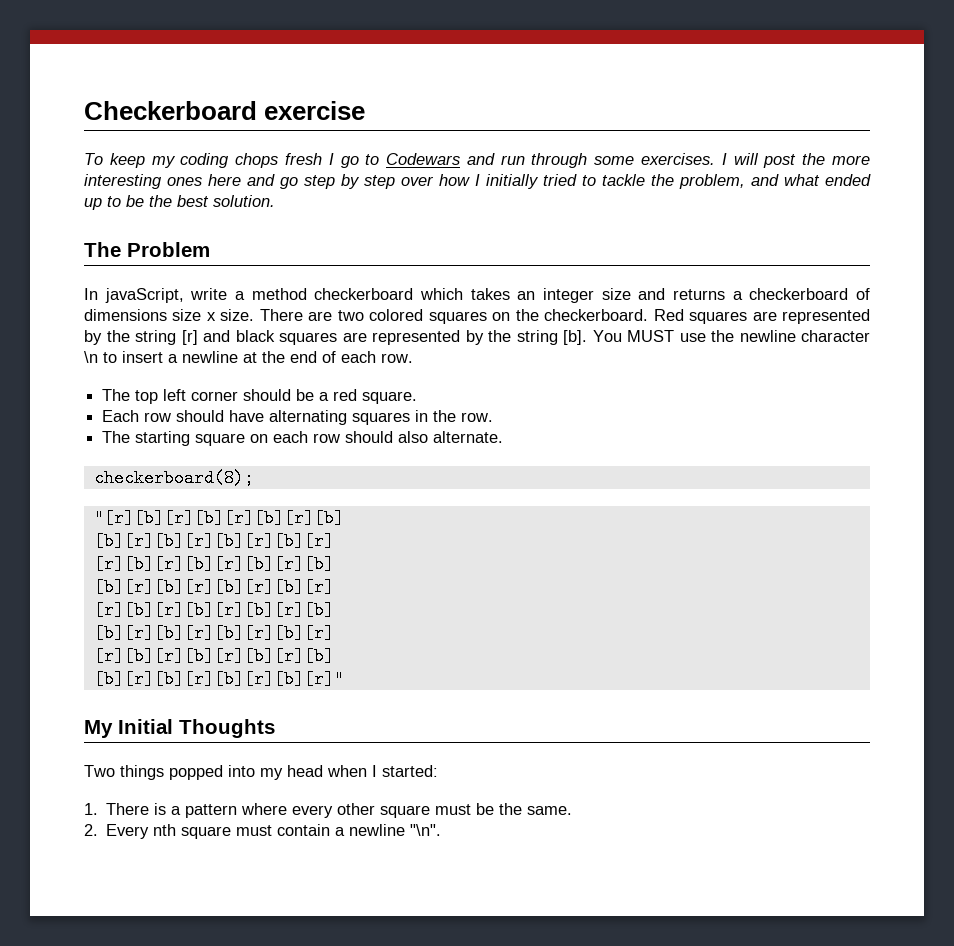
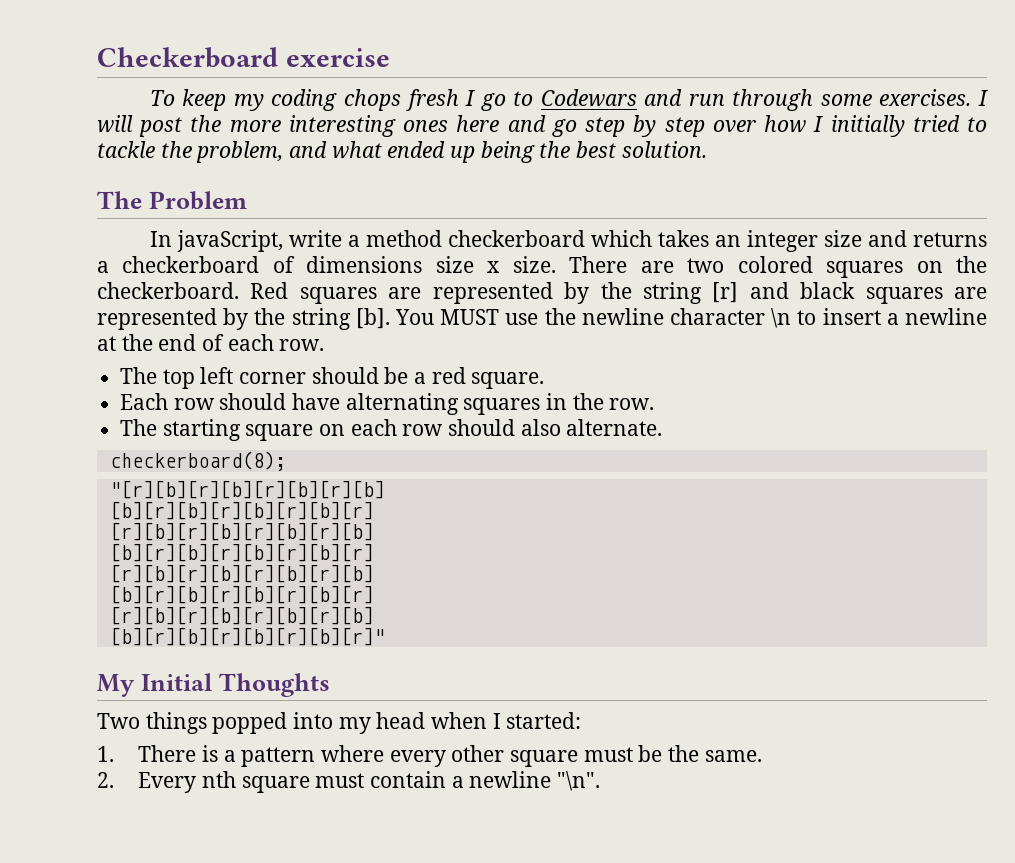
[107,195,144,207] to be -> [480,141,535,163] being

